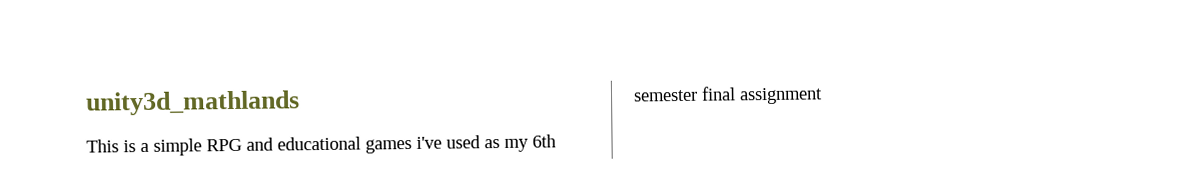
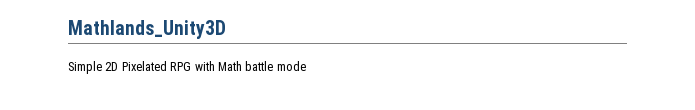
[85,90,300,116] [86,134,556,156] [633,86,823,105] unity3d_mathlands // This is a simple RPG and educational games i've used as my 6th semester final assignment -> [68,20,226,39] [68,61,306,74] Mathlands_Unity3D // Simple 2D Pixelated RPG with Math battle mode

